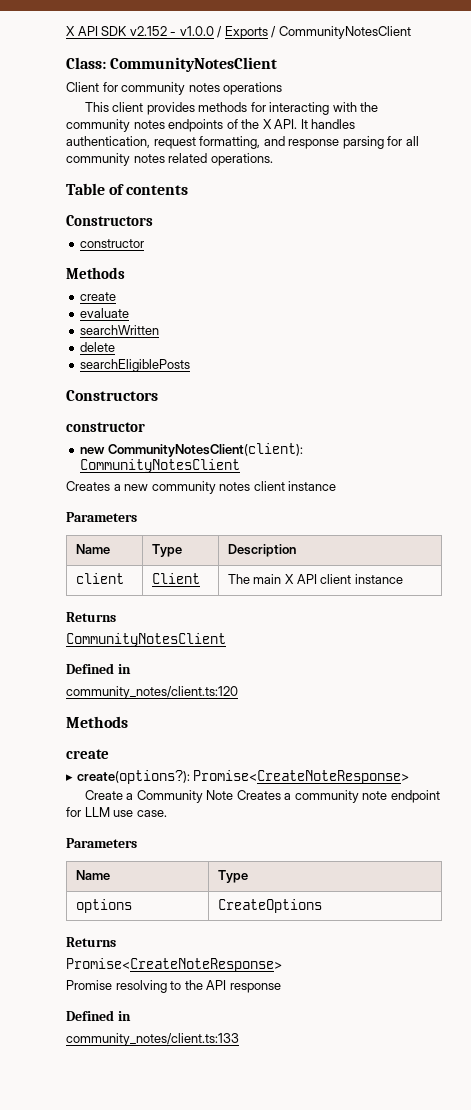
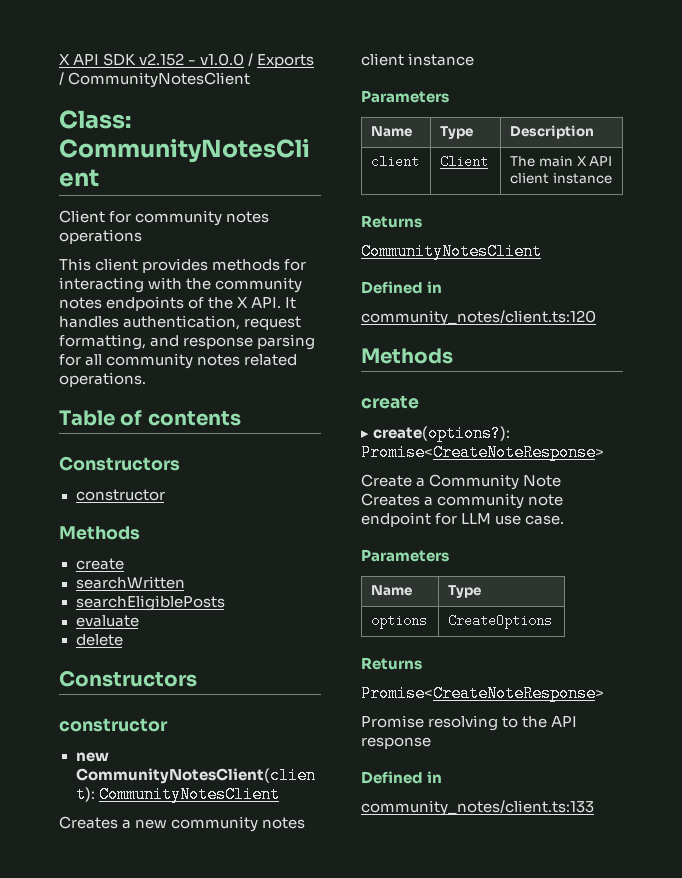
(117, 296) none -> [75,576,185,589] [75,595,225,611] // searchWritten // searchEligiblePosts
[80,325,160,335] // searchWritten -> (139, 621) none
[80,359,191,372] // searchEligiblePosts -> (123, 640) none

